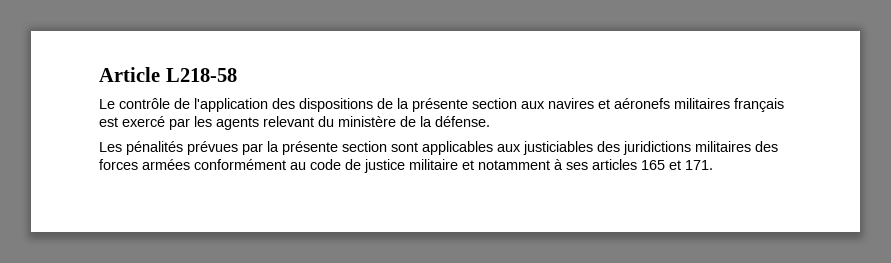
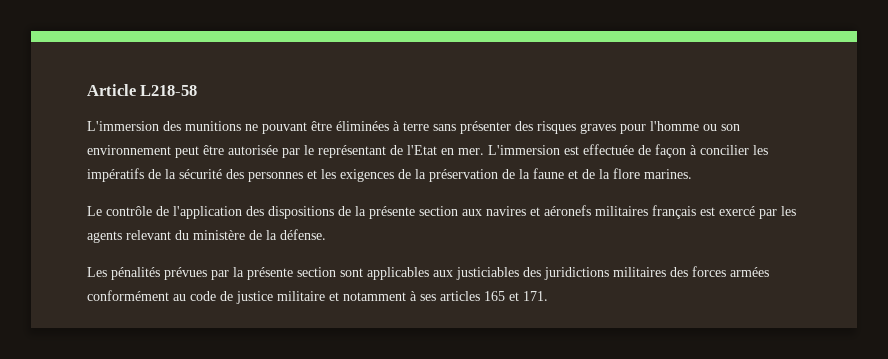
(237, 75) none -> [87,121,740,134] [87,144,768,158] [87,168,692,182] // L'immersion des munitions ne pouvant être éliminées à terre sans présenter des risques graves pour l'homme ou son environnement peut être autorisée par le représentant de l'Etat en mer. L'immersion est effectuée de façon à concilier les impératifs de la sécurité des personnes et les exigences de la préservation de la faune et de la flore marines.

